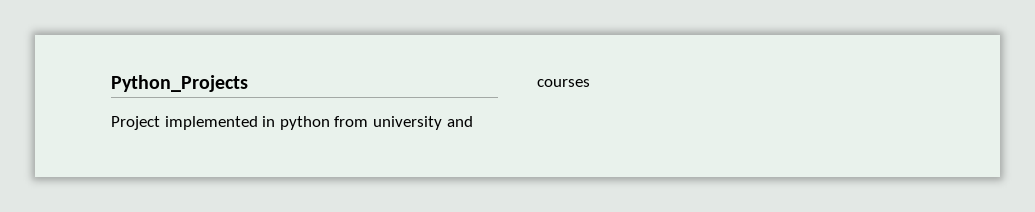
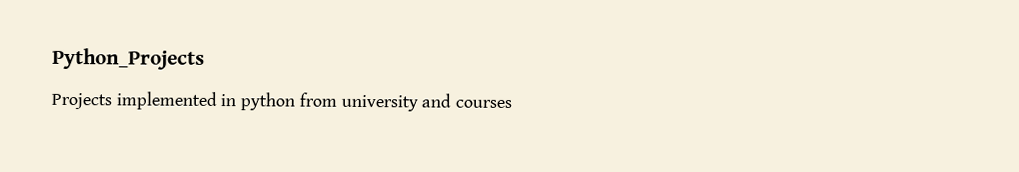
[111,116,160,130] Project -> [51,92,112,110] Projects

